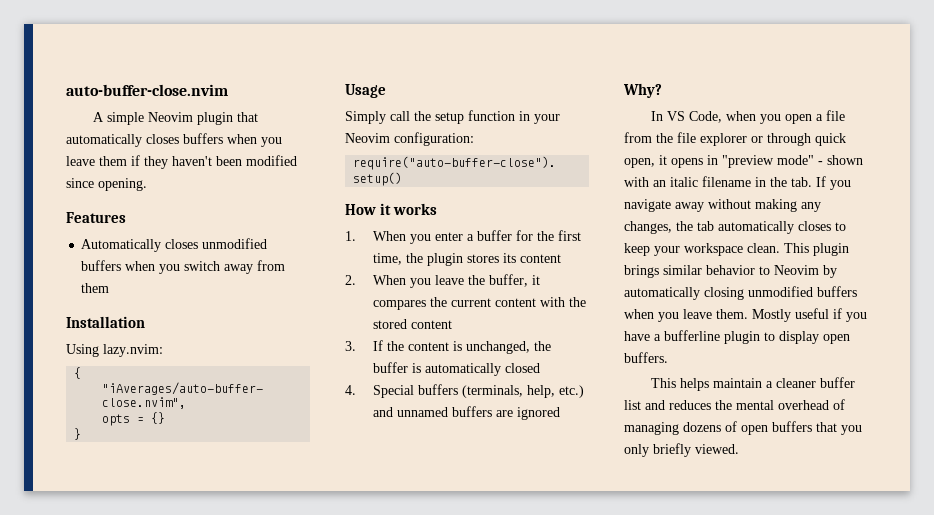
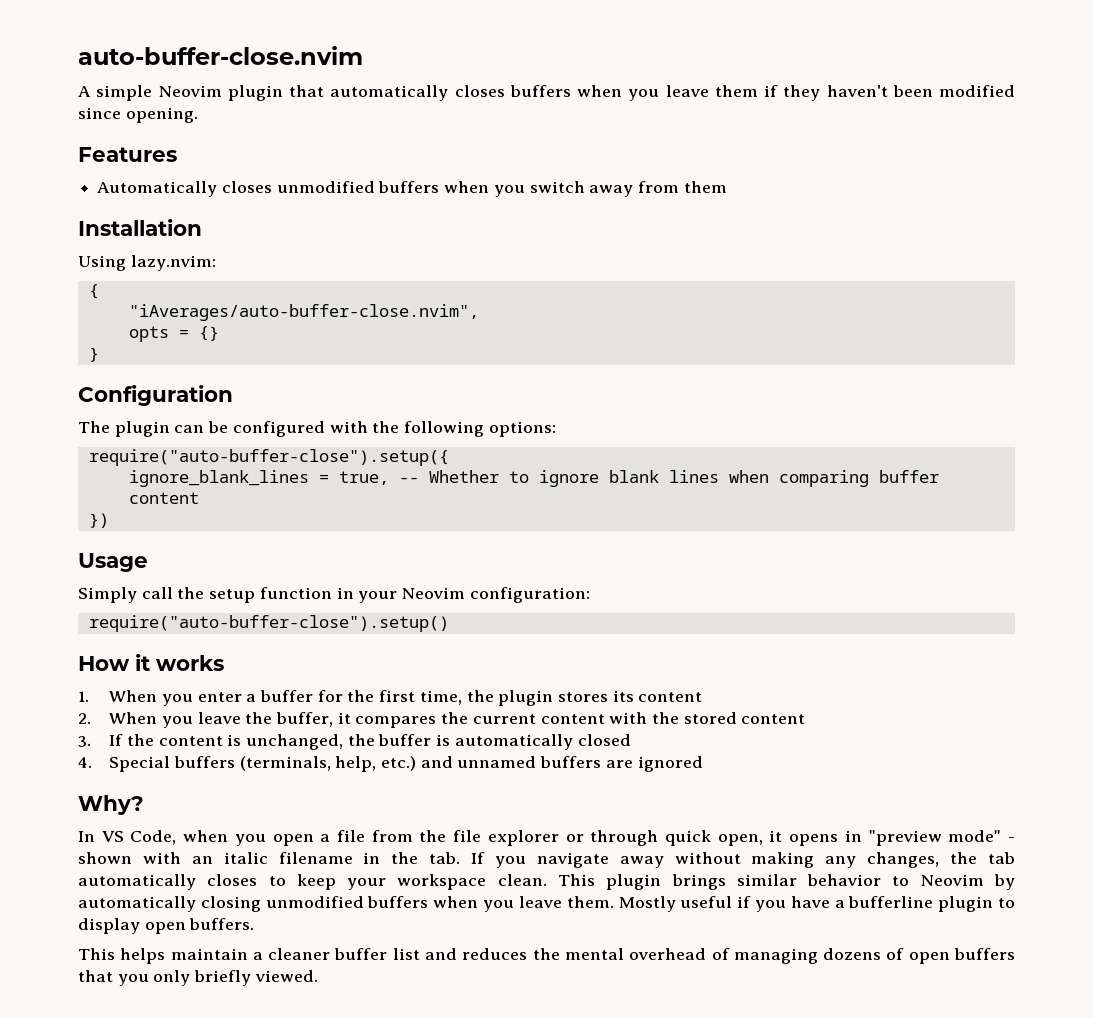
(82, 434) none -> [78,385,233,406] [78,421,556,437] [88,449,449,466] [128,470,939,487] [128,492,199,504] [88,513,109,528] // Configuration // The plugin can be configured with the following options: // require("auto-buffer-close").setup({ // ignore_blank_lines = true, -- Whether to ignore blank lines when comparing buffer content // })

